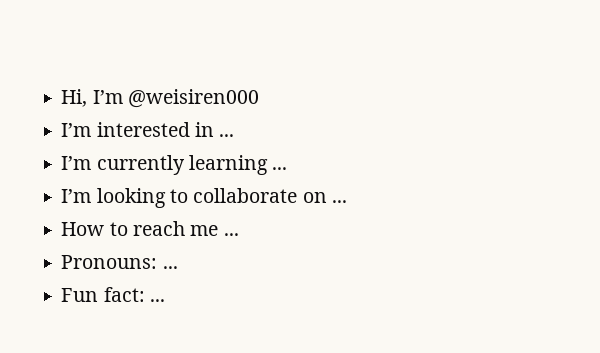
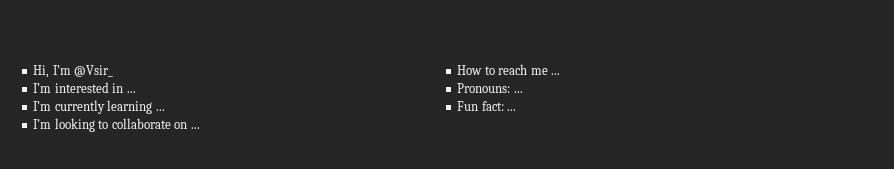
[127,89,259,108] @weisiren000 -> [74,65,114,77] @Vsir_

